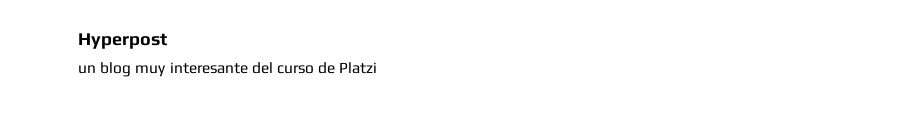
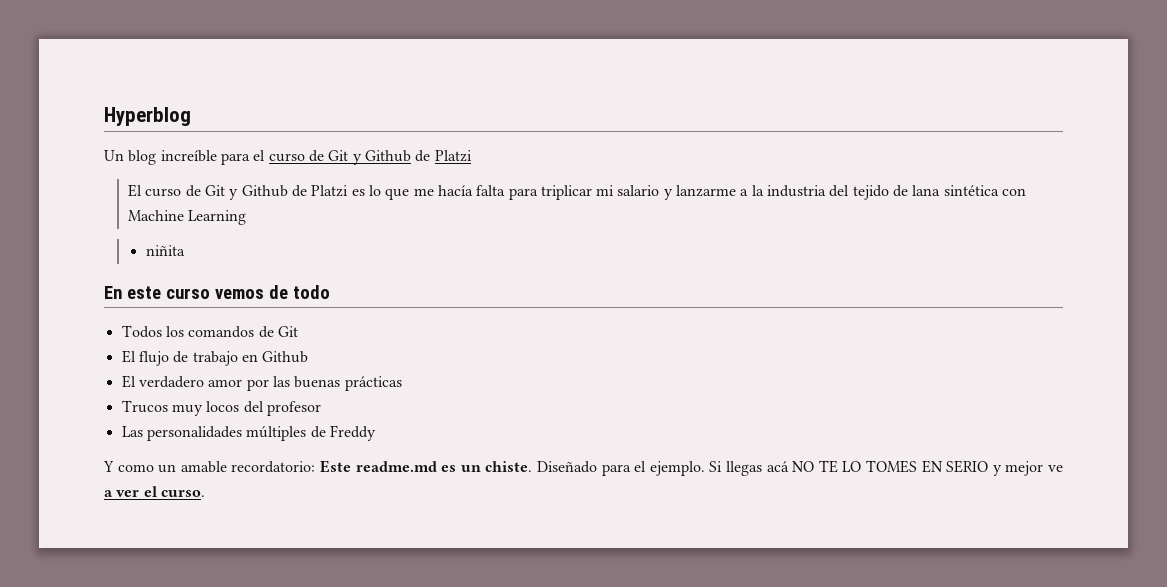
[78,33,167,49] [78,62,378,77] Hyperpost // un blog muy interesante del curso de Platzi -> [104,107,191,126] [104,150,472,165] [128,184,1026,200] [128,210,247,225] [145,245,185,256] [104,285,330,299] [121,325,298,338] [121,350,309,366] [121,375,402,391] [121,400,321,416] [121,425,376,441] [103,460,1064,476] [104,486,205,497] Hyperblog // Un blog increíble para el curso de Git y Github de Platzi // El curso de Git y Github de Platzi es lo que me hacía falta para triplicar mi salario y lanzarme a la industria del tejido de lana sintética con Machine Learning // niñita // En este curso vemos de todo // Todos los comandos de Git // El flujo de trabajo en Github // El verdadero amor por las buenas prácticas // Trucos muy locos del profesor // Las personalidades múltiples de Freddy // Y como un amable recordatorio: Este readme.md es un chiste. Diseñado para el ejemplo. Si llegas acá NO TE LO TOMES EN SERIO y mejor ve a ver el curso.

